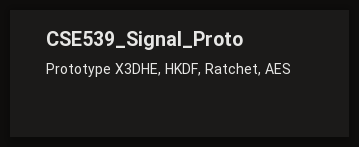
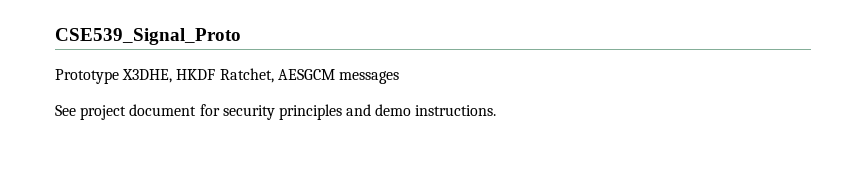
[165,63,291,76] HKDF, Ratchet, AES -> [176,68,399,84] [55,104,497,120] HKDF Ratchet, AESGCM messages // See project document for security principles and demo instructions.

